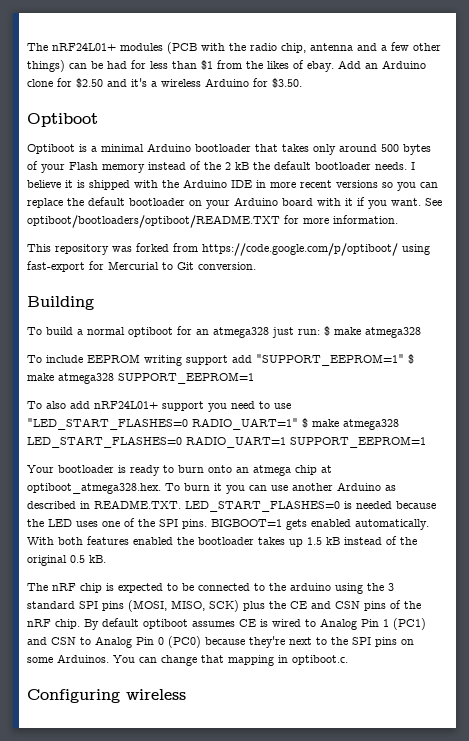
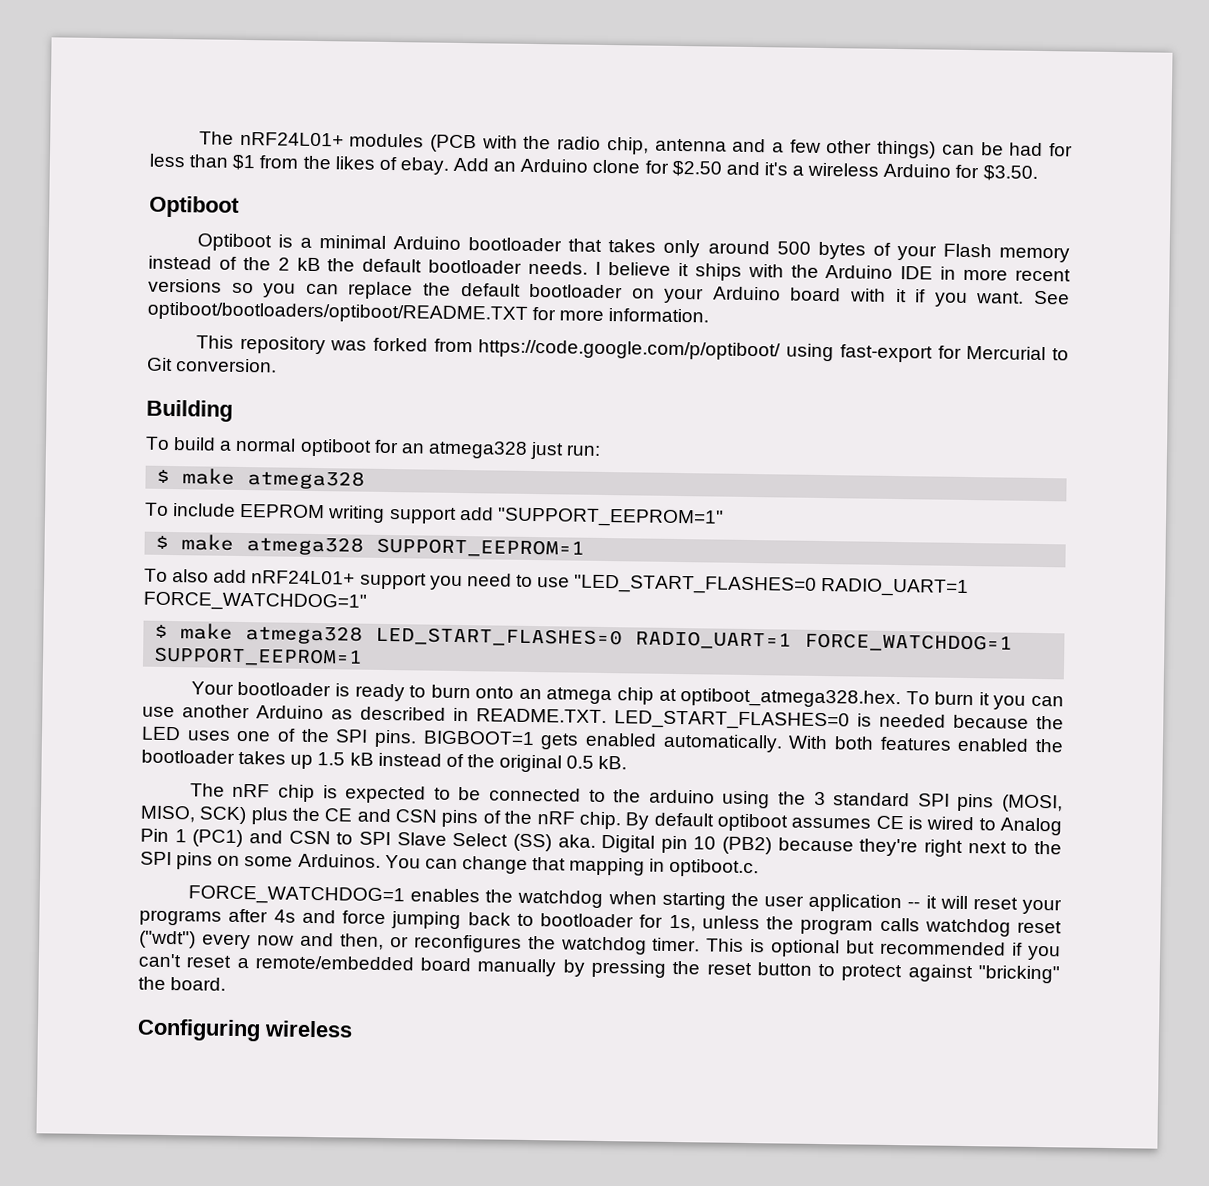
[77,180,130,190] is shipped -> [694,263,742,281] ships
(320, 332) none -> (602, 450) //
(404, 360) none -> (724, 517) //
[192,418,298,430] RADIO_UART=1" -> [820,577,970,598] [143,591,367,612] RADIO_UART=1 FORCE_WATCHDOG=1" //
(286, 442) none -> [804,632,1014,653] FORCE_WATCHDOG=1
[95,636,201,648] Analog Pin 0 (PC0) -> [358,831,773,855] SPI Slave Select (SS) aka. Digital pin 10 (PB2)
(285, 642) none -> [924,839,964,857] right
(348, 660) none -> [187,885,1062,915] [139,908,1062,937] [139,930,1061,961] [138,953,1061,984] [138,976,227,991] // FORCE_WATCHDOG=1 enables the watchdog when starting the user application -- it will reset your programs after 4s and force jumping back to bootloader for 1s, unless the program calls watchdog reset ("wdt") every now and then, or reconfigures the watchdog timer. This is optional but recommended if you can't reset a remote/embedded board manually by pressing the reset button to protect against "bricking" the board.

